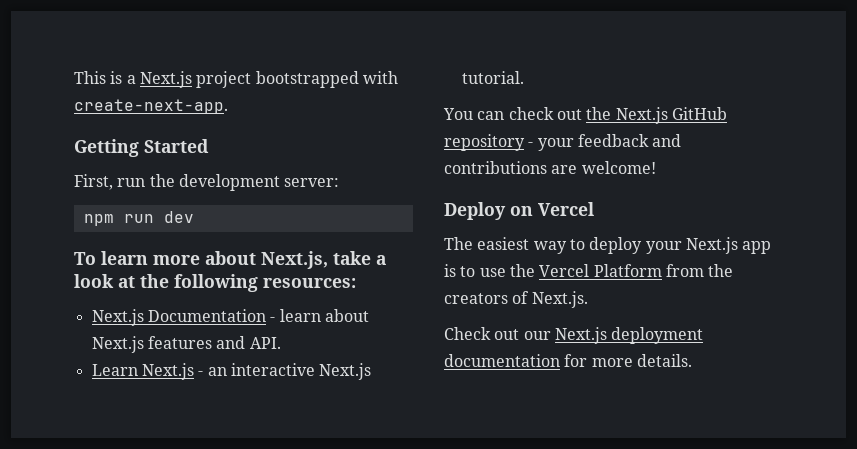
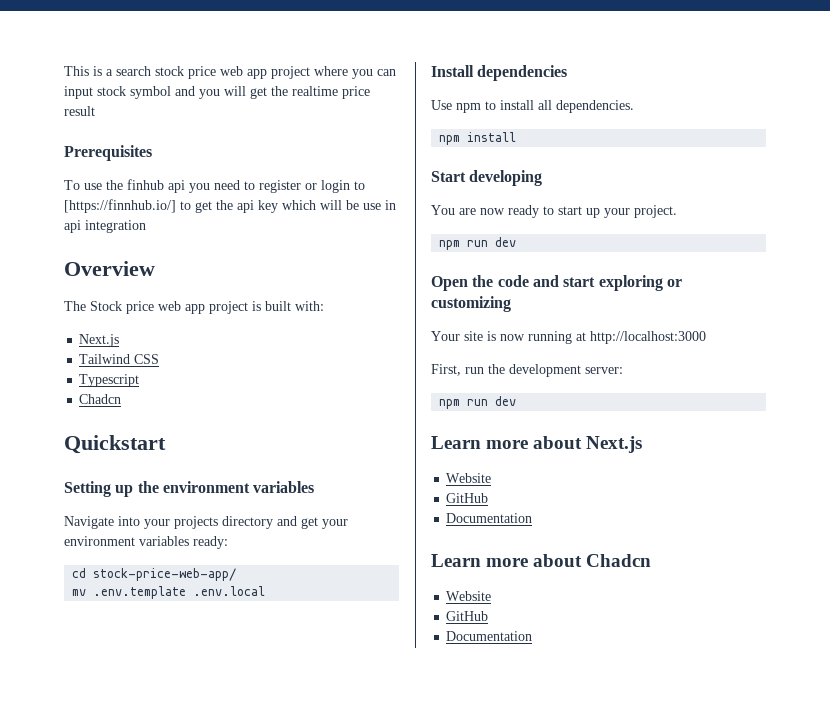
[139,71,398,88] [74,99,228,114] [74,139,209,157] Next.js project bootstrapped with create-next-app. // Getting Started -> [116,66,396,79] [64,86,370,99] [64,106,95,116] [64,145,152,161] [64,179,365,193] [64,199,396,213] [64,220,146,233] [64,261,155,276] [64,301,324,314] [79,334,120,347] [79,354,160,364] [79,374,140,387] [79,394,122,404] [64,435,166,454] [64,481,315,497] [64,516,348,529] [64,536,228,549] [72,568,237,581] [72,586,266,599] [431,65,568,81] [431,100,634,113] [439,132,517,145] [431,170,543,186] [431,205,677,218] [439,237,517,250] [431,275,682,291] [431,296,511,312] [431,331,706,344] search stock price web app project where you can input stock symbol and you will get the realtime price result // Prerequisites // To use the finhub api you need to register or login to [https://finnhub.io/] to get the api key which will be use in api integration // Overview // The Stock price web app project is built with: // Next.js // Tailwind CSS // Typescript // Chadcn // Quickstart // Setting up the environment variables // Navigate into your projects directory and get your environment variables ready: // cd stock-price-web-app/ // mv .env.template .env.local // Install dependencies // Use npm to install all dependencies. // npm install // Start developing // You are now ready to start up your project. // npm run dev // Open the code and start exploring or customizing // Your site is now running at http://localhost:3000
[74,251,386,269] [74,274,356,292] [91,309,369,326] [91,336,281,353] [91,363,372,380] [461,71,524,84] [443,107,727,124] [444,134,682,151] [444,161,656,174] [444,202,594,220] [444,237,772,254] [444,264,734,277] [444,291,588,308] [444,327,704,344] [444,354,692,367] To learn more about Next.js, take a look at the following resources: // Next.js Documentation - learn about Next.js features and API. // Learn Next.js - an interactive Next.js tutorial. // You can check out the Next.js GitHub repository - your feedback and contributions are welcome! // Deploy on Vercel // The easiest way to deploy your Next.js app is to use the Vercel Platform from the creators of Next.js. // Check out our Next.js deployment documentation for more details. -> [431,436,643,453] [446,473,492,483] [446,493,489,503] [446,513,533,523] [431,554,652,567] [446,591,492,601] [446,611,489,621] [446,631,533,641] Learn more about Next.js // Website // GitHub // Documentation // Learn more about Chadcn // Website // GitHub // Documentation

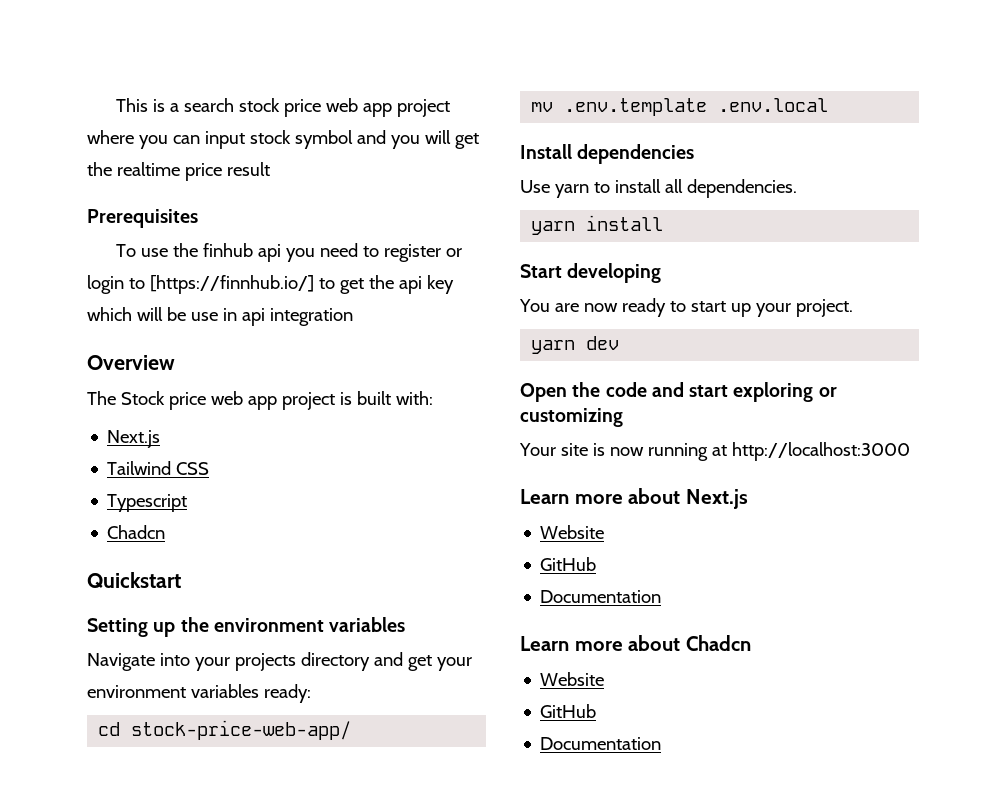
[456,103,481,113] npm -> [554,184,589,198] yarn
[439,135,461,145] npm -> [531,221,576,235] yarn
[439,240,489,250] npm run -> [531,340,576,354] yarn
[431,364,623,377] [439,396,517,409] // First, run the development server: // npm run dev -> (910, 451) none

